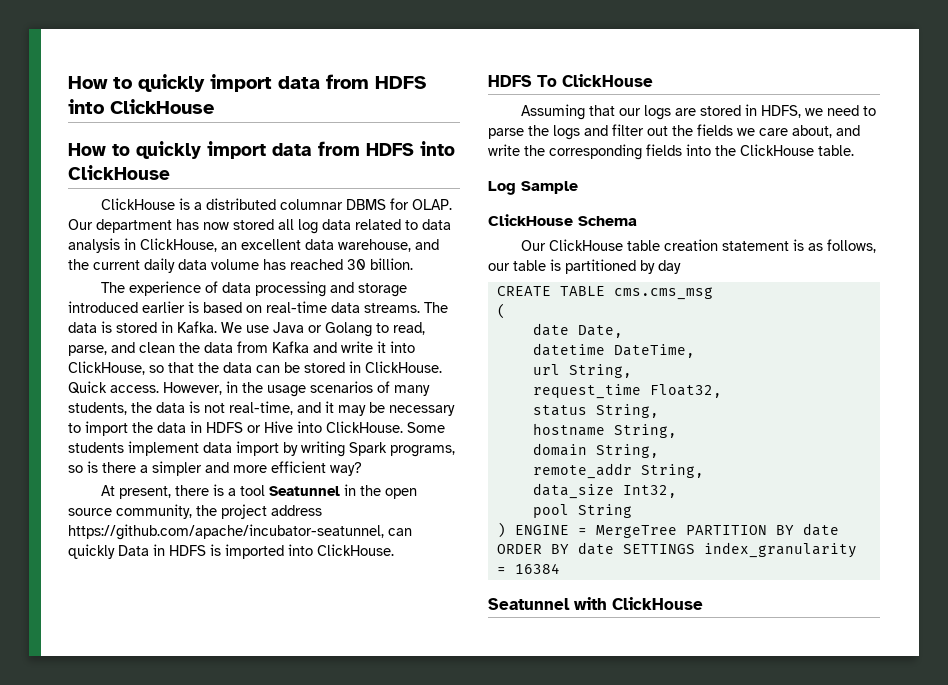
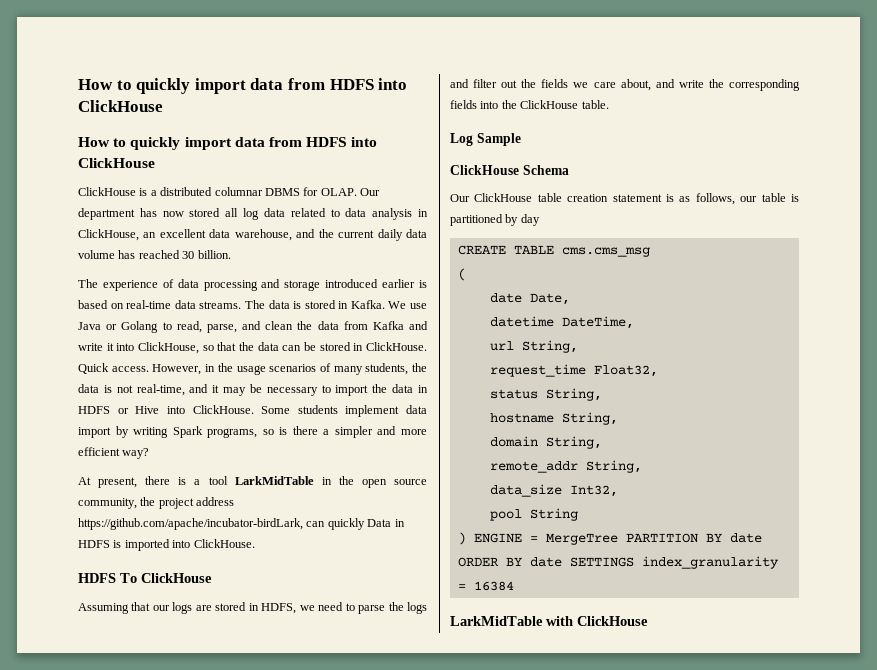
[268,486,340,496] Seatunnel -> [234,476,314,485] LarkMidTable
[68,524,384,540] https://github.com/apache/incubator-seatunnel, -> [78,518,303,530] https://github.com/apache/incubator-birdLark,
[488,598,570,610] Seatunnel -> [450,616,543,626] LarkMidTable

